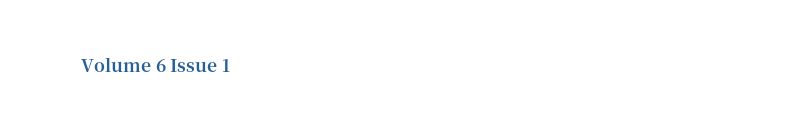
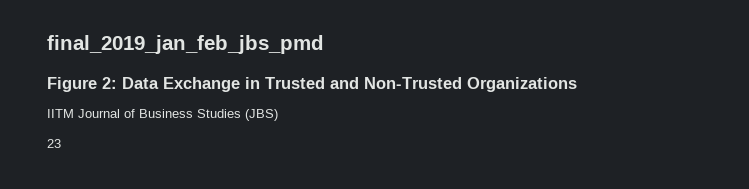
[81,57,231,72] Volume 6 Issue 1 -> [47,35,324,54] [47,77,577,92] [47,109,278,121] [47,139,61,148] final_2019_jan_feb_jbs_pmd // Figure 2: Data Exchange in Trusted and Non-Trusted Organizations // IITM Journal of Business Studies (JBS) // 23

